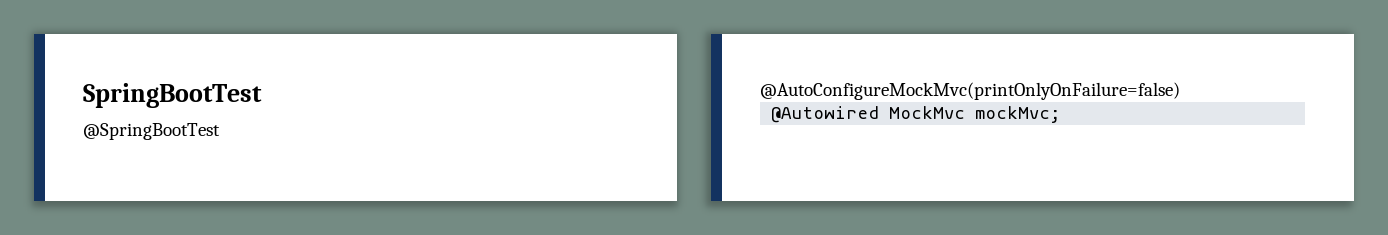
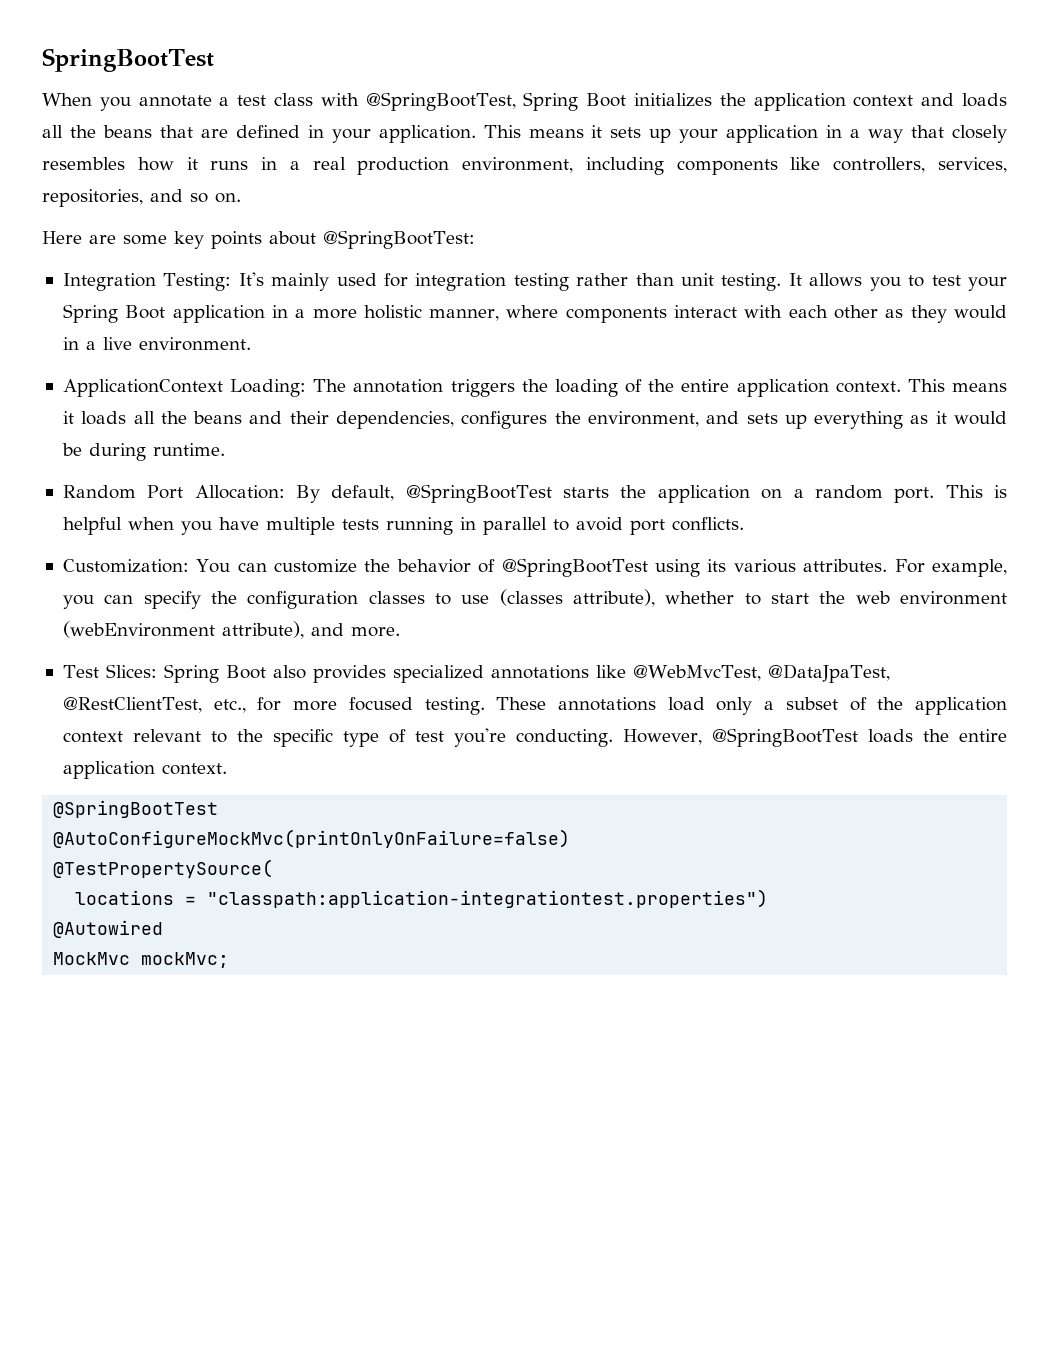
[83,123,220,140] [760,82,1180,100] @SpringBootTest @AutoConfigureMockMvc(printOnlyOnFailure=false) -> [42,92,1008,111] [42,125,1008,143] [42,157,1007,175] [42,189,241,207] [42,230,475,249] [62,272,1007,291] [62,304,1008,323] [62,337,251,351] [62,379,1008,397] [62,411,1007,429] [61,443,225,461] [62,484,1008,503] [62,517,744,535] [62,558,1008,577] [62,589,1008,609] [62,621,400,639] [62,664,890,683] [62,697,1008,715] [62,728,1007,747] [62,761,227,779] [53,800,219,818] [53,829,571,848] [53,859,274,878] [75,889,769,908] When you annotate a test class with @SpringBootTest, Spring Boot initializes the application context and loads all the beans that are defined in your application. This means it sets up your application in a way that closely resembles how it runs in a real production environment, including components like controllers, services, repositories, and so on. // Here are some key points about @SpringBootTest: // Integration Testing: It's mainly used for integration testing rather than unit testing. It allows you to test your Spring Boot application in a more holistic manner, where components interact with each other as they would in a live environment. // ApplicationContext Loading: The annotation triggers the loading of the entire application context. This means it loads all the beans and their dependencies, configures the environment, and sets up everything as it would be during runtime. // Random Port Allocation: By default, @SpringBootTest starts the application on a random port. This is helpful when you have multiple tests running in parallel to avoid port conflicts. // Customization: You can customize the behavior of @SpringBootTest using its various attributes. For example, you can specify the configuration classes to use (classes attribute), whether to start the web environment (webEnvironment attribute), and more. // Test Slices: Spring Boot also provides specialized annotations like @WebMvcTest, @DataJpaTest, @RestClientTest, etc., for more focused testing. These annotations load only a subset of the application context relevant to the specific type of test you're conducting. However, @SpringBootTest loads the entire application context. // @SpringBootTest // @AutoConfigureMockMvc(printOnlyOnFailure=false) // @TestPropertySource( // locations = "classpath:application-integrationtest.properties")
(880, 114) none -> (164, 929) //

